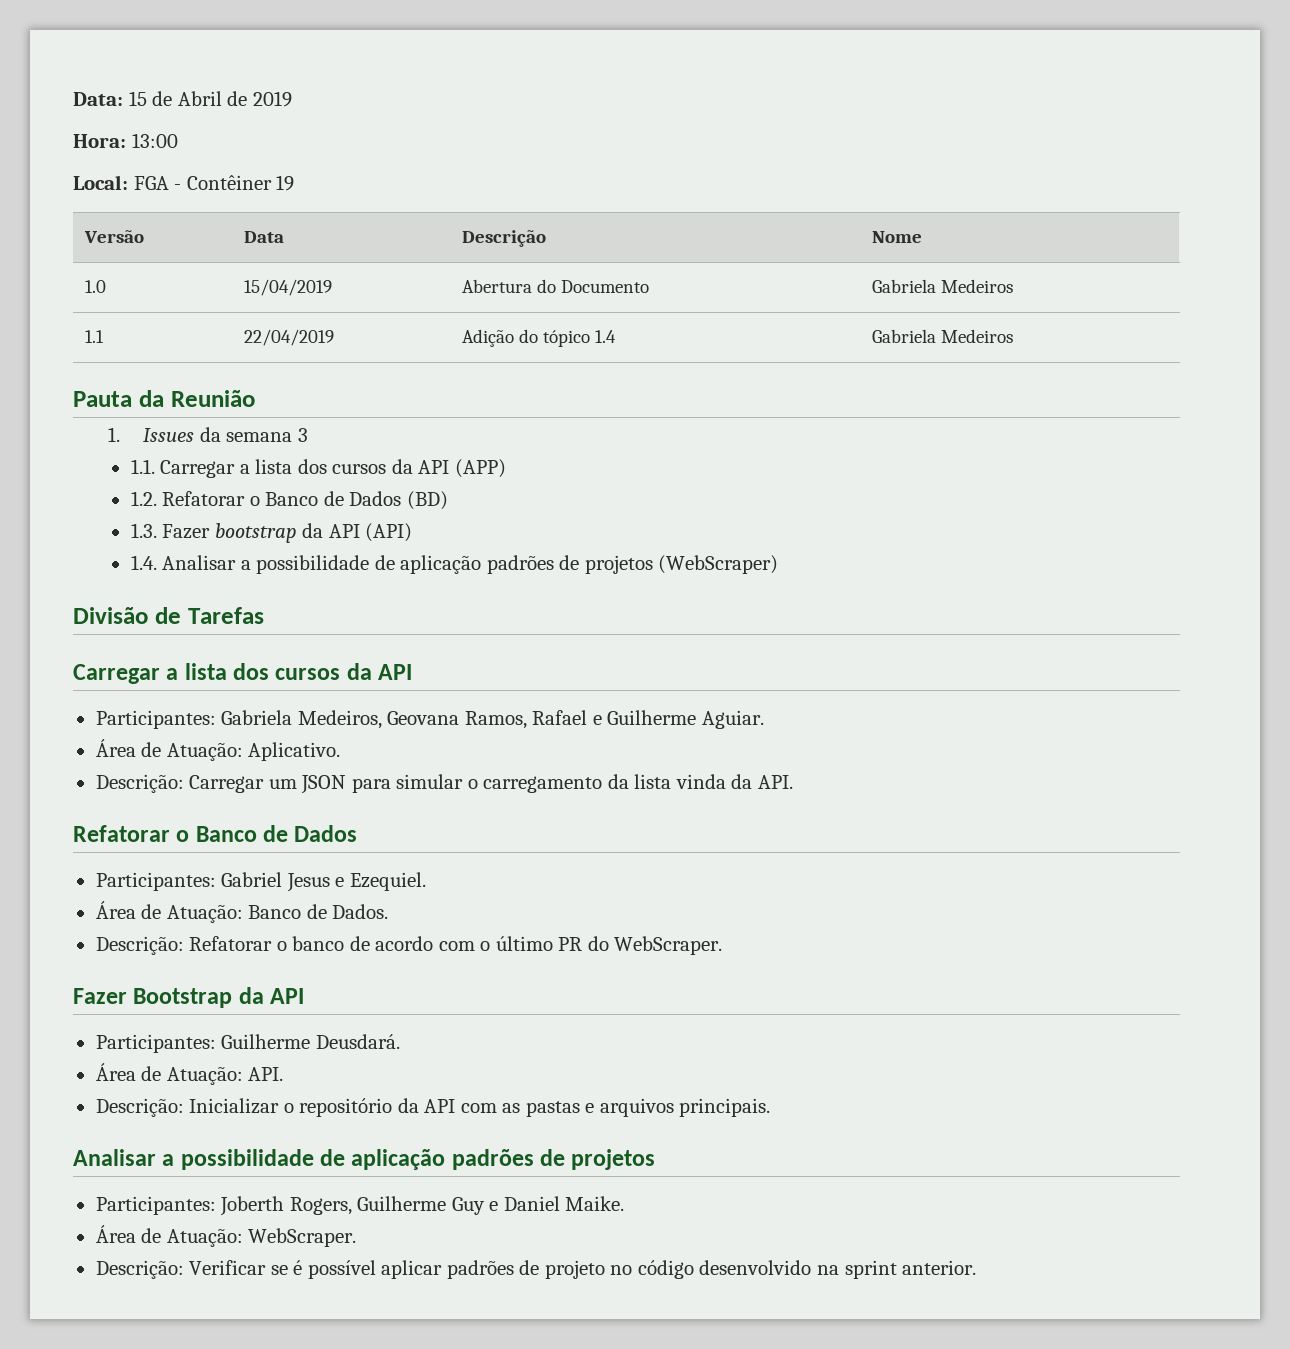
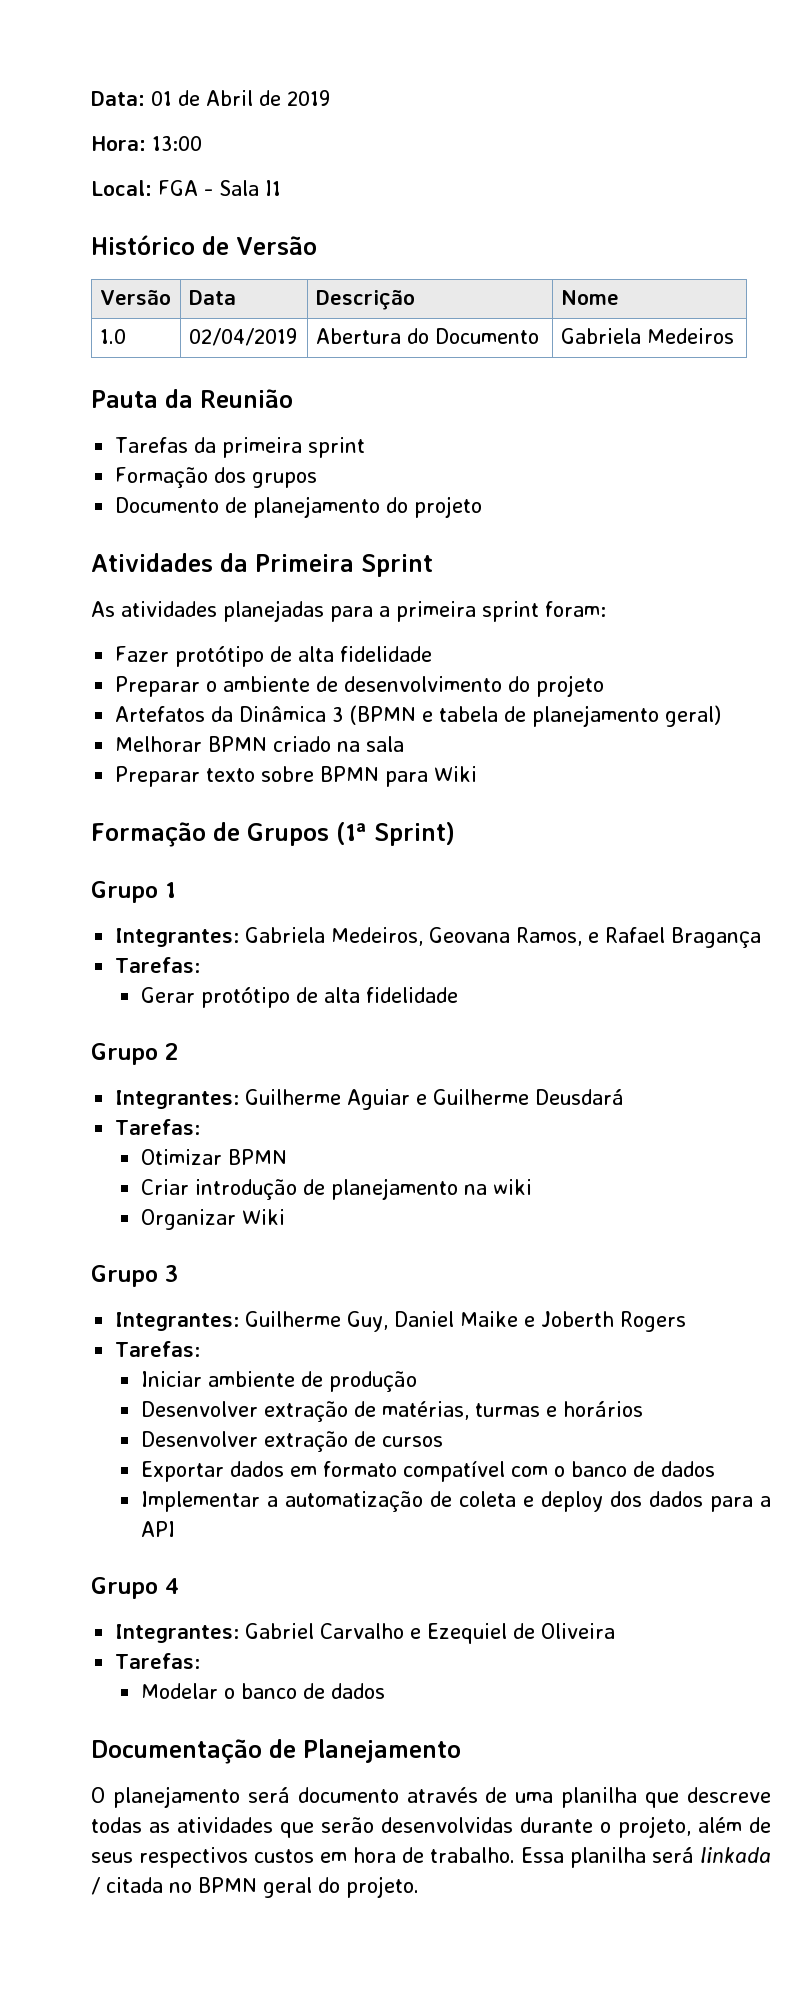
[128,91,147,106] 15 -> [151,91,172,106] 01
[186,175,295,191] Contêiner 19 -> [219,180,281,196] [91,235,317,255] Sala I1 // Histórico de Versão
[243,279,332,296] 15/04/2019 -> [188,328,297,346] 02/04/2019
[84,330,104,343] [243,329,334,346] [461,329,616,347] [871,329,1013,343] [73,390,255,407] [108,427,308,442] [130,459,506,478] [130,491,448,510] [130,523,413,543] [130,555,779,574] [73,607,264,624] [73,663,413,684] [95,710,764,729] [95,739,341,761] [95,774,793,794] [73,825,358,842] [95,872,426,892] [95,901,389,923] [95,936,723,955] [73,987,305,1008] [95,1034,400,1053] [95,1063,284,1085] [95,1098,771,1117] [73,1149,656,1170] [95,1196,625,1216] [95,1225,357,1247] [95,1260,977,1279] // 1.1 | 22/04/2019 | Adição do tópico 1.4 | Gabriela Medeiros // Pauta da Reunião // 1. Issues da semana 3 // 1.1. Carregar a lista dos cursos da API (APP) // 1.2. Refatorar o Banco de Dados (BD) // 1.3. Fazer bootstrap da API (API) // 1.4. Analisar a possibilidade de aplicação padrões de projetos (WebScraper) // Divisão de Tarefas // Carregar a lista dos cursos da API // Participantes: Gabriela Medeiros, Geovana Ramos, Rafael e Guilherme Aguiar. // Área de Atuação: Aplicativo. // Descrição: Carregar um JSON para simular o carregamento da lista vinda da API. // Refatorar o Banco de Dados // Participantes: Gabriel Jesus e Ezequiel. // Área de Atuação: Banco de Dados. // Descrição: Refatorar o banco de acordo com o último PR do WebScraper. // Fazer Bootstrap da API // Participantes: Guilherme Deusdará. // Área de Atuação: API. // Descrição: Inicializar o repositório da API com as pastas e arquivos principais. // Analisar a possibilidade de aplicação padrões de projetos // Participantes: Joberth Rogers, Guilherme Guy e Daniel Maike. // Área de Atuação: WebScraper. // Descrição: Verificar se é possível aplicar padrões de projeto no código desenvolvido na sprint anterior. -> [91,389,293,408] [115,437,366,458] [115,467,318,488] [115,496,483,518] [91,553,433,577] [91,600,606,622] [115,646,433,667] [115,675,605,697] [115,705,722,727] [115,736,405,752] [115,766,478,787] [91,822,455,847] [91,881,176,903] [115,927,762,948] [115,957,201,973] [140,987,458,1008] [91,1043,178,1065] [115,1089,625,1110] [115,1119,201,1135] [140,1149,287,1165] [140,1178,532,1200] [140,1209,285,1230] [91,1265,178,1287] [115,1311,687,1332] [115,1341,201,1357] [140,1371,417,1392] [140,1401,643,1422] [140,1431,443,1452] [140,1461,715,1482] [140,1491,771,1512] [140,1521,175,1537] [91,1577,179,1599] [115,1623,616,1644] [115,1653,201,1669] [140,1683,385,1699] [91,1739,461,1764] [91,1786,772,1808] [91,1816,771,1838] [91,1847,771,1868] [91,1876,419,1898] // Pauta da Reunião // Tarefas da primeira sprint // Formação dos grupos // Documento de planejamento do projeto // Atividades da Primeira Sprint // As atividades planejadas para a primeira sprint foram: // Fazer protótipo de alta fidelidade // Preparar o ambiente de desenvolvimento do projeto // Artefatos da Dinâmica 3 (BPMN e tabela de planejamento geral) // Melhorar BPMN criado na sala // Preparar texto sobre BPMN para Wiki // Formação de Grupos (1ª Sprint) // Grupo 1 // Integrantes: Gabriela Medeiros, Geovana Ramos, e Rafael Bragança // Tarefas: // Gerar protótipo de alta fidelidade // Grupo 2 // Integrantes: Guilherme Aguiar e Guilherme Deusdará // Tarefas: // Otimizar BPMN // Criar introdução de planejamento na wiki // Organizar Wiki // Grupo 3 // Integrantes: Guilherme Guy, Daniel Maike e Joberth Rogers // Tarefas: // Iniciar ambiente de produção // Desenvolver extração de matérias, turmas e horários // Desenvolver extração de cursos // Exportar dados em formato compatível com o banco de dados // Implementar a automatização de coleta e deploy dos dados para a API // Grupo 4 // Integrantes: Gabriel Carvalho e Ezequiel de Oliveira // Tarefas: // Modelar o banco de dados // Documentação de Planejamento // O planejamento será documento através de uma planilha que descreve todas as atividades que serão desenvolvidas durante o projeto, além de seus respectivos custos em hora de trabalho. Essa planilha será linkada / citada no BPMN geral do projeto.

